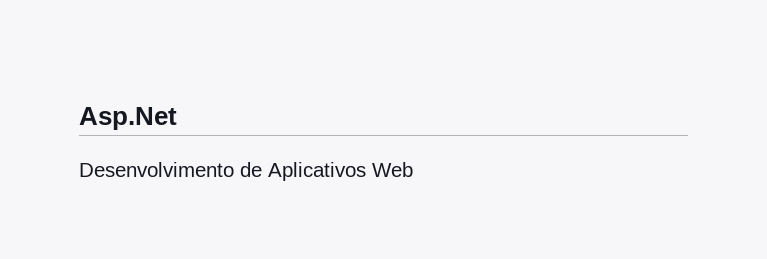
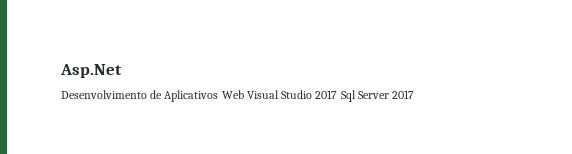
(413, 169) none -> [246,90,415,102] Visual Studio 2017 Sql Server 2017

